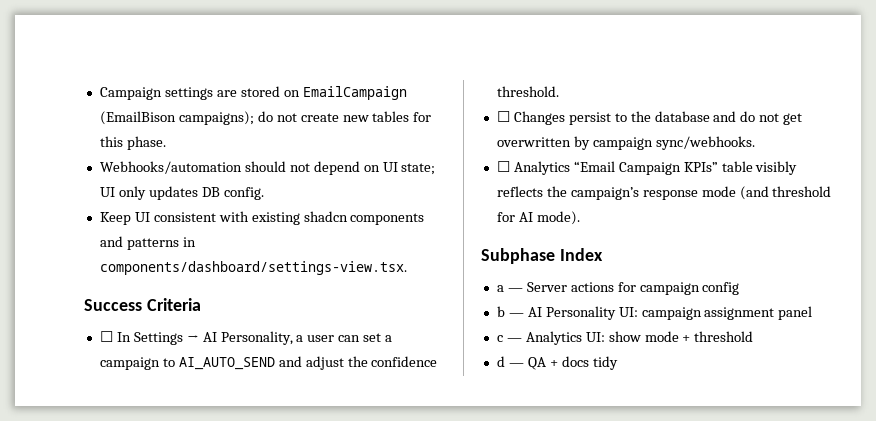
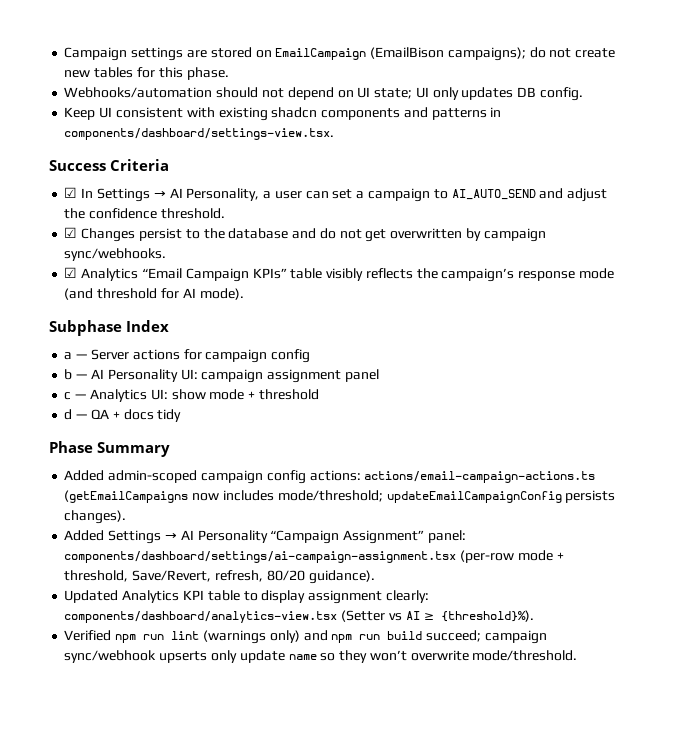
[99,331,113,342] ☐ -> [64,187,78,198] ☑
[496,111,510,122] ☐ -> [64,227,78,238] ☑
[496,161,510,172] ☐ -> [64,267,78,278] ☑
(618, 363) none -> [49,441,171,457] [64,470,596,484] [64,490,616,503] [64,510,127,524] [64,530,466,544] [64,550,564,563] [64,570,375,584] [64,590,429,604] [64,610,534,623] [64,630,547,644] [64,650,578,663] // Phase Summary // Added admin-scoped campaign config actions: actions/email-campaign-actions.ts (getEmailCampaigns now includes mode/threshold; updateEmailCampaignConfig persists changes). // Added Settings → AI Personality “Campaign Assignment” panel: components/dashboard/settings/ai-campaign-assignment.tsx (per-row mode + threshold, Save/Revert, refresh, 80/20 guidance). // Updated Analytics KPI table to display assignment clearly: components/dashboard/analytics-view.tsx (Setter vs AI ≥ {threshold}%). // Verified npm run lint (warnings only) and npm run build succeed; campaign sync/webhook upserts only update name so they won’t overwrite mode/threshold.

